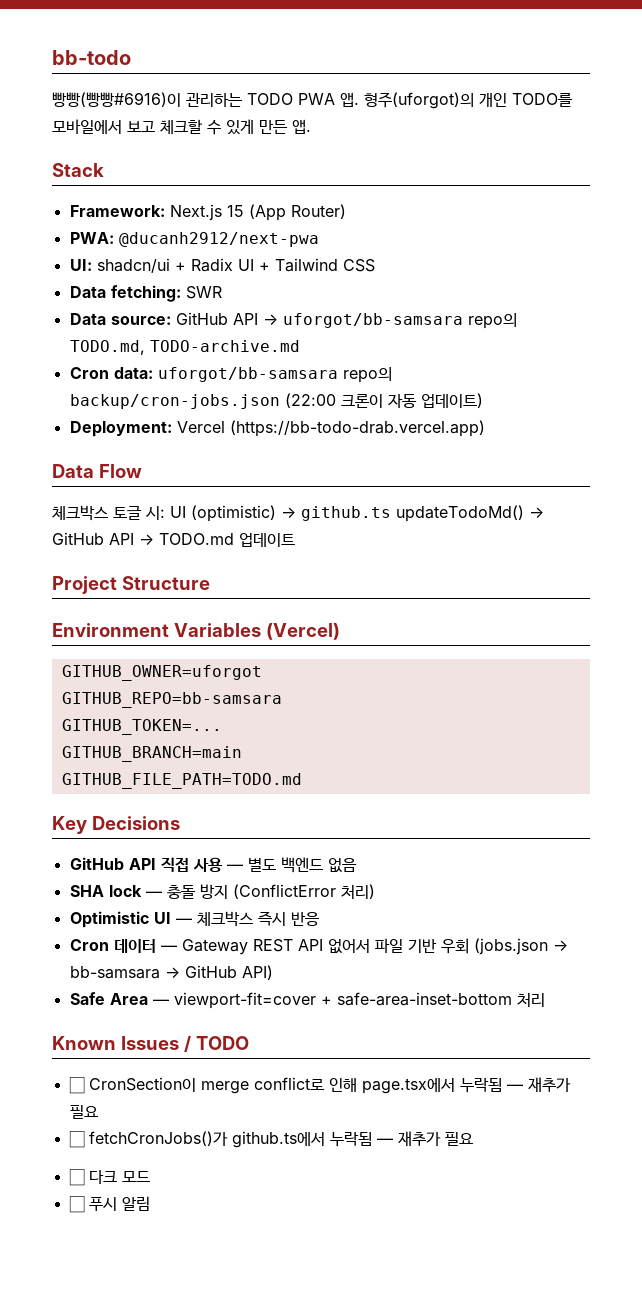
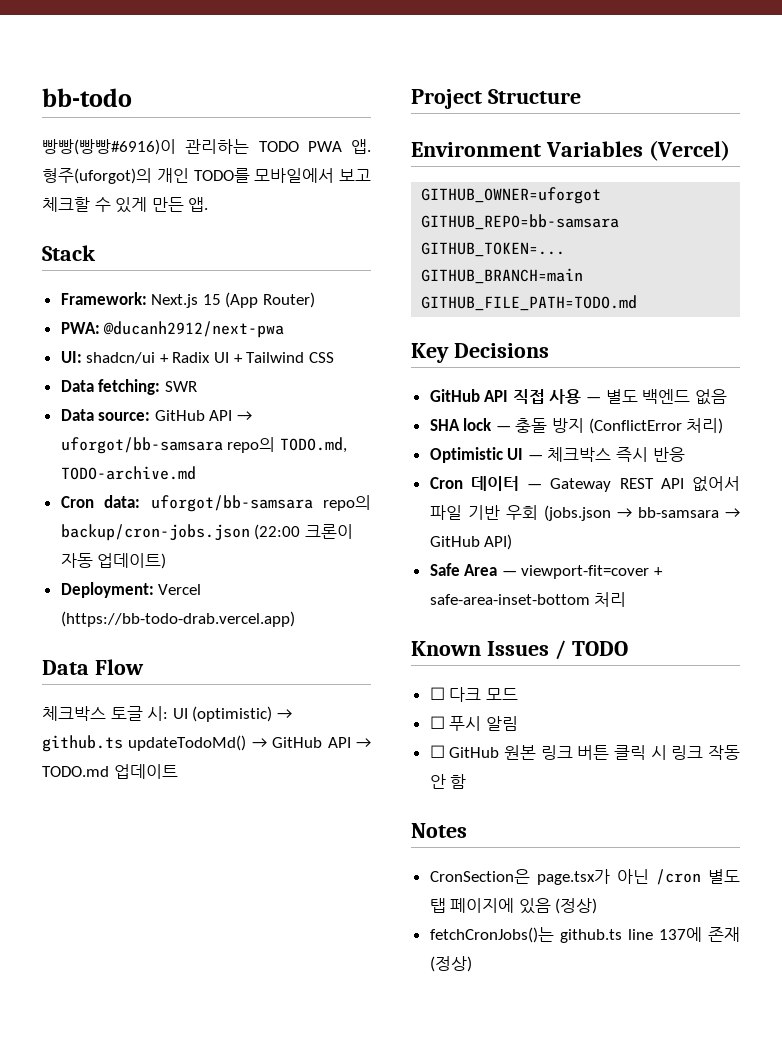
[68,1077,571,1094] [69,1105,98,1119] [68,1131,473,1148] // ☐ CronSection이 merge conflict로 인해 page.tsx에서 누락됨 — 재추가 필요 // ☐ fetchCronJobs()가 github.ts에서 누락됨 — 재추가 필요 -> (628, 648) none
(150, 1203) none -> [429,745,740,760] [429,774,467,789] [411,823,467,838] [429,869,740,885] [429,898,598,914] [429,927,740,943] [429,956,472,972] // ☐ GitHub 원본 링크 버튼 클릭 시 링크 작동 안 함 // Notes // CronSection은 page.tsx가 아닌 /cron 별도 탭 페이지에 있음 (정상) // fetchCronJobs()는 github.ts line 137에 존재 (정상)

